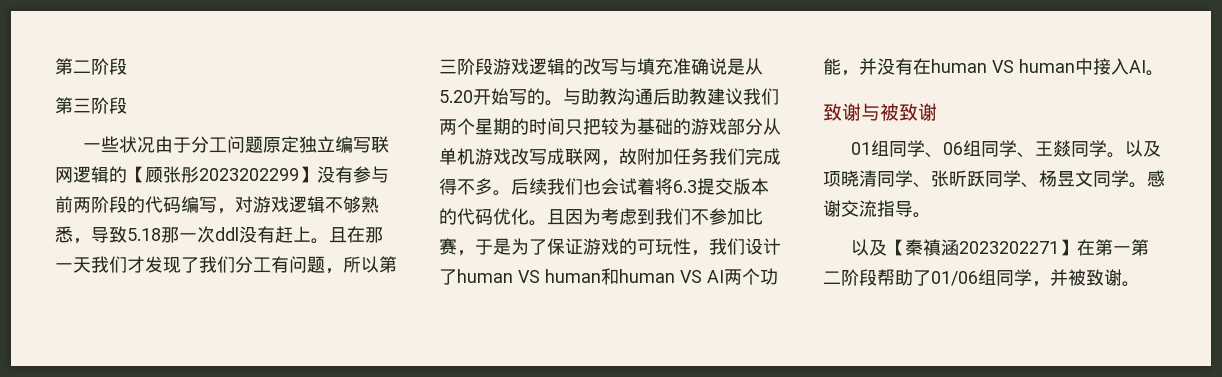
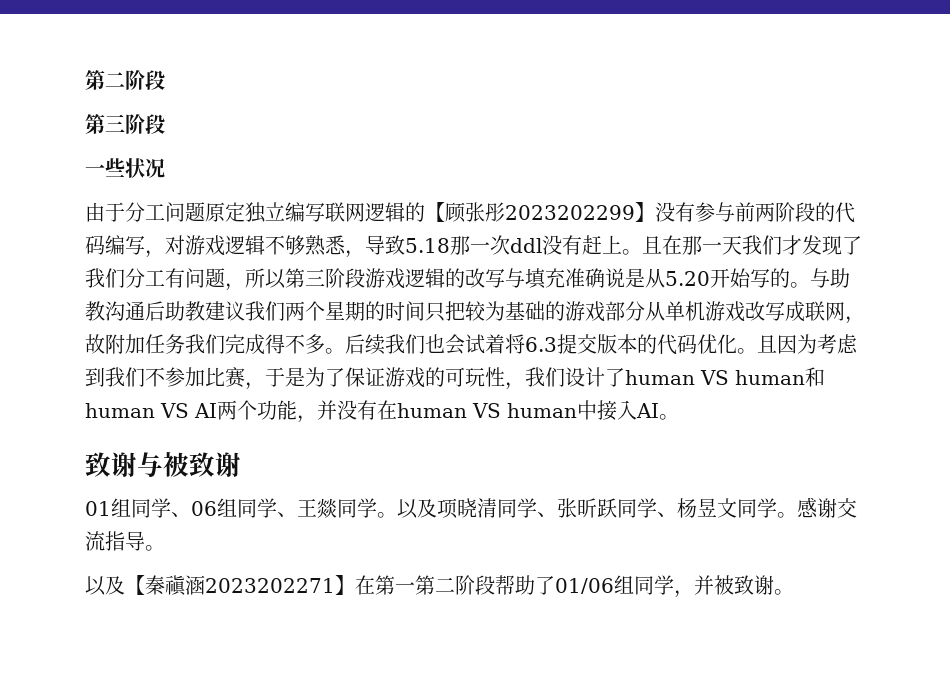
(156, 144) none -> (165, 168) //

